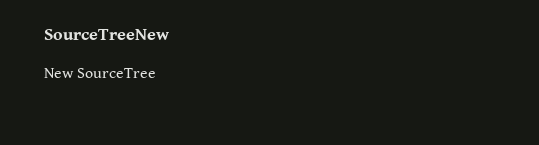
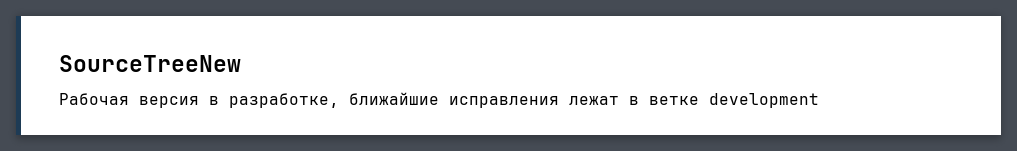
[44,68,157,78] New SourceTree -> [59,92,819,108] Рабочая версия в разработке, ближайшие исправления лежат в ветке development

